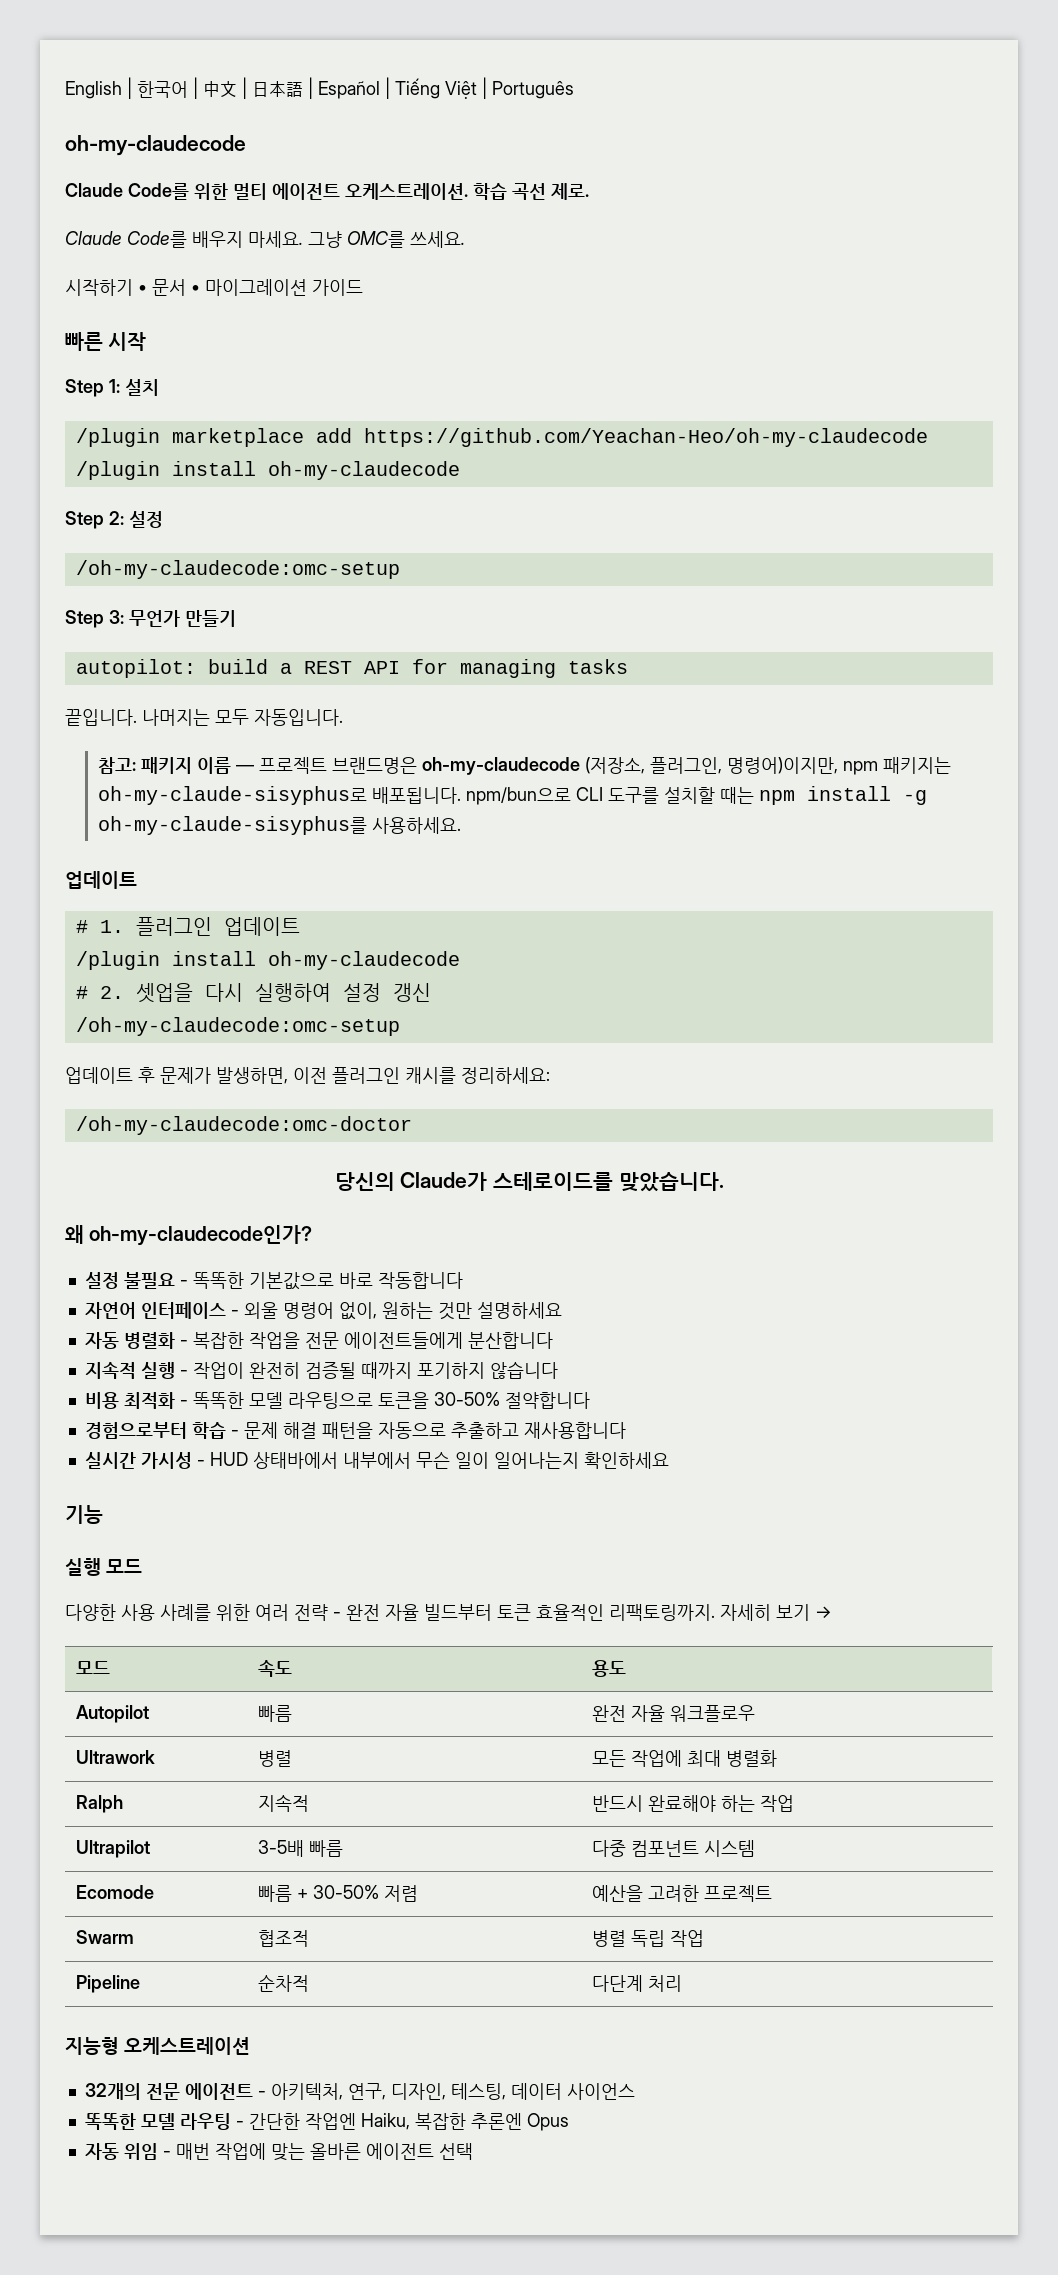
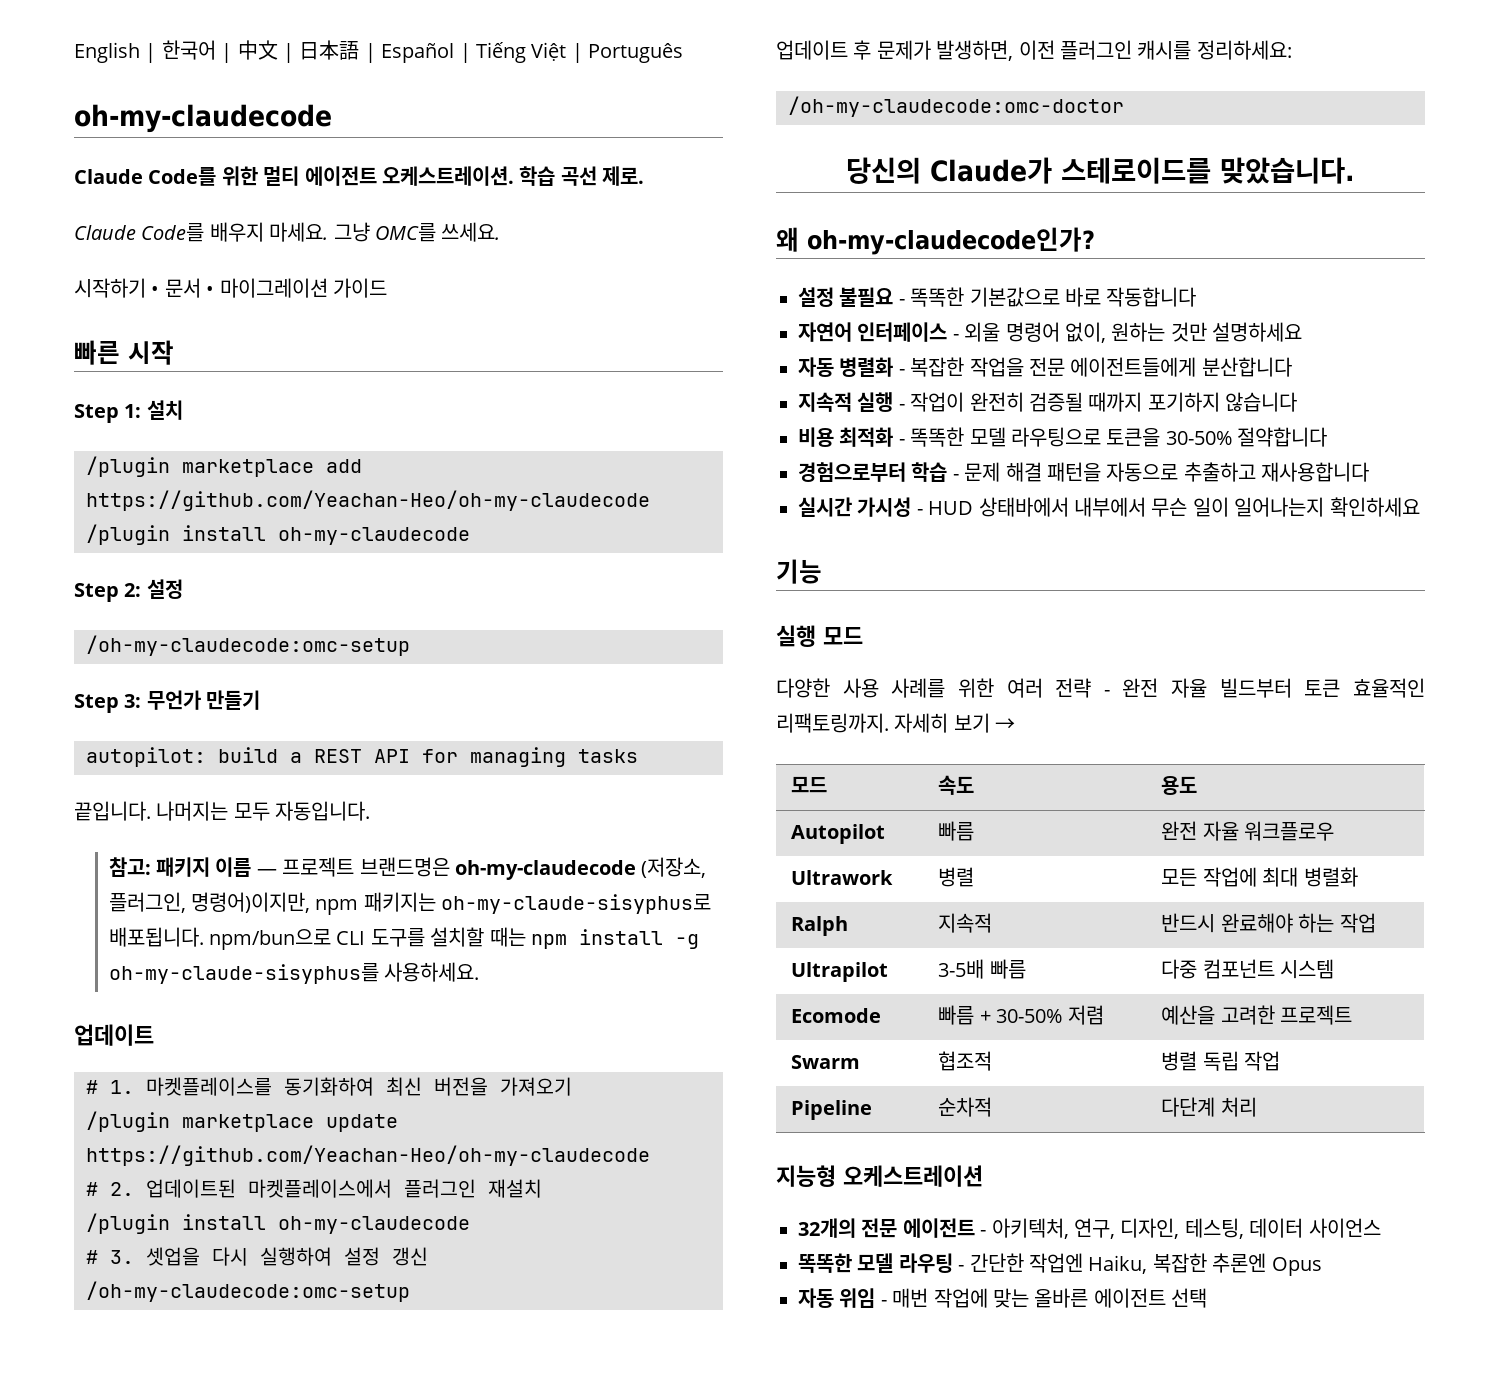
[135,917,300,936] 플러그인 업데이트 -> [146,1077,572,1096] [86,1111,398,1132] [86,1145,650,1166] [86,1179,542,1198] 마켓플레이스를 동기화하여 최신 버전을 가져오기 // /plugin marketplace update https://github.com/Yeachan-Heo/oh-my-claudecode // # 2. 업데이트된 마켓플레이스에서 플러그인 재설치
[99,986,124,999] 2. -> [110,1250,134,1264] 3.

